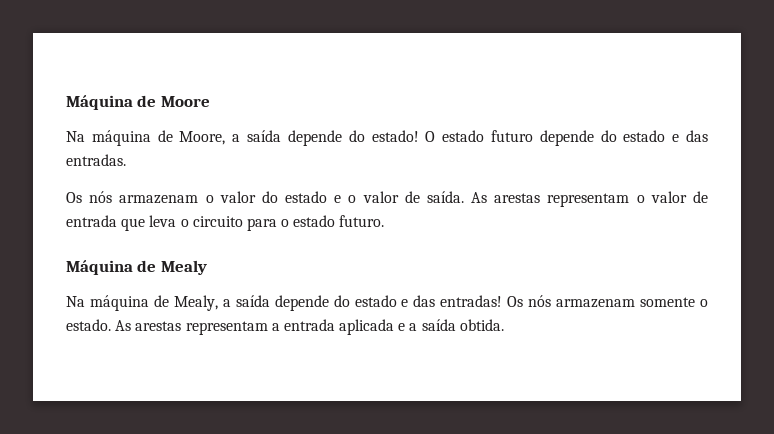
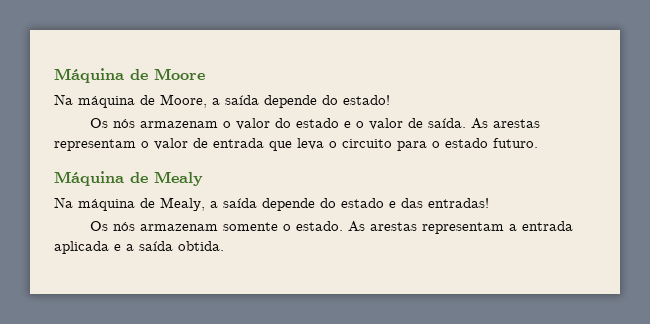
[425,130,708,146] [66,154,126,166] O estado futuro depende do estado e das entradas. -> (390, 100) none
(503, 301) none -> (489, 203) //

